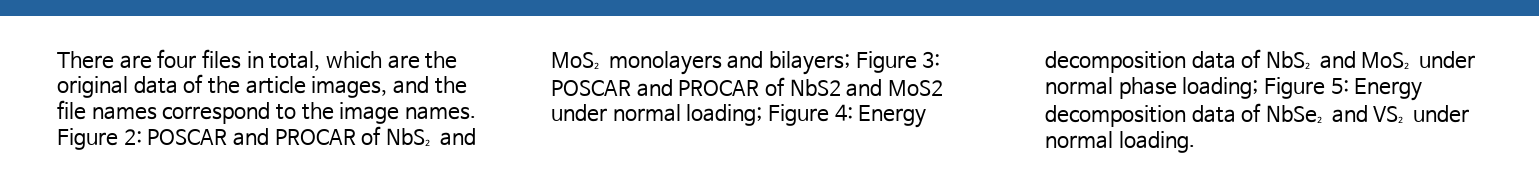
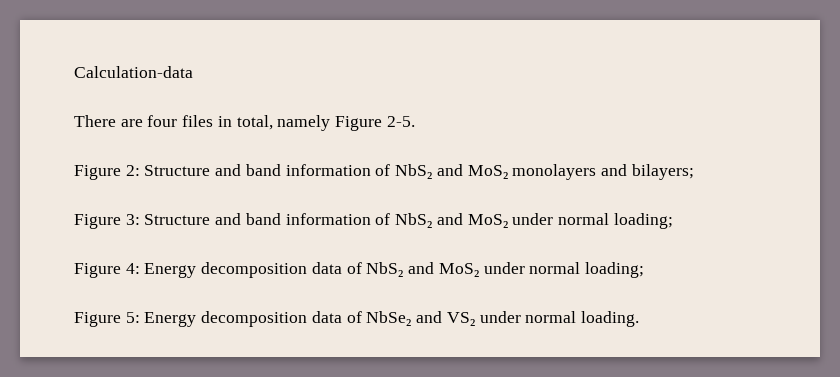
(57, 60) none -> [74,66,193,78] Calculation-data //
[325,51,458,69] [57,74,467,98] [57,100,476,124] [57,128,356,150] which are the original data of the article images, and the file names correspond to the image names. Figure 2: POSCAR and PROCAR -> [277,115,415,131] [74,164,371,180] namely Figure 2-5. // Figure 2: Structure and band information
(850, 63) none -> (694, 172) //
[551,77,943,97] [551,104,763,126] POSCAR and PROCAR of NbS2 and MoS2 under normal loading; -> [144,213,673,229] Structure and band information of NbS₂ and MoS₂ under normal loading; //
[1118,77,1259,99] phase loading; -> [584,262,644,278] loading; //

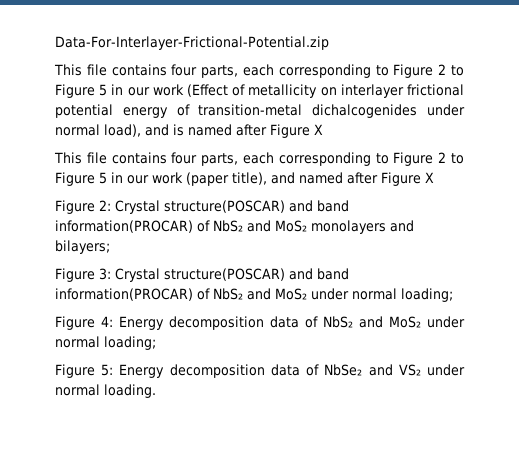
[74,66,193,78] [74,115,415,131] Calculation-data // There are four files in total, namely Figure 2-5. -> [55,36,329,50] [54,64,464,78] [55,84,465,98] [55,104,465,118] [55,124,323,138] [54,152,464,166] [55,172,434,186] Data-For-Interlayer-Frictional-Potential.zip // This file contains four parts, each corresponding to Figure 2 to Figure 5 in our work (Effect of metallicity on interlayer frictional potential energy of transition-metal dichalcogenides under normal load), and is named after Figure X // This file contains four parts, each corresponding to Figure 2 to Figure 5 in our work (paper title), and named after Figure X
[144,164,371,176] Structure and band information -> [114,200,349,214] [55,220,193,233] Crystal structure(POSCAR) and band information(PROCAR)
[144,213,371,225] Structure and band information -> [114,268,349,282] [55,288,193,301] Crystal structure(POSCAR) and band information(PROCAR)

